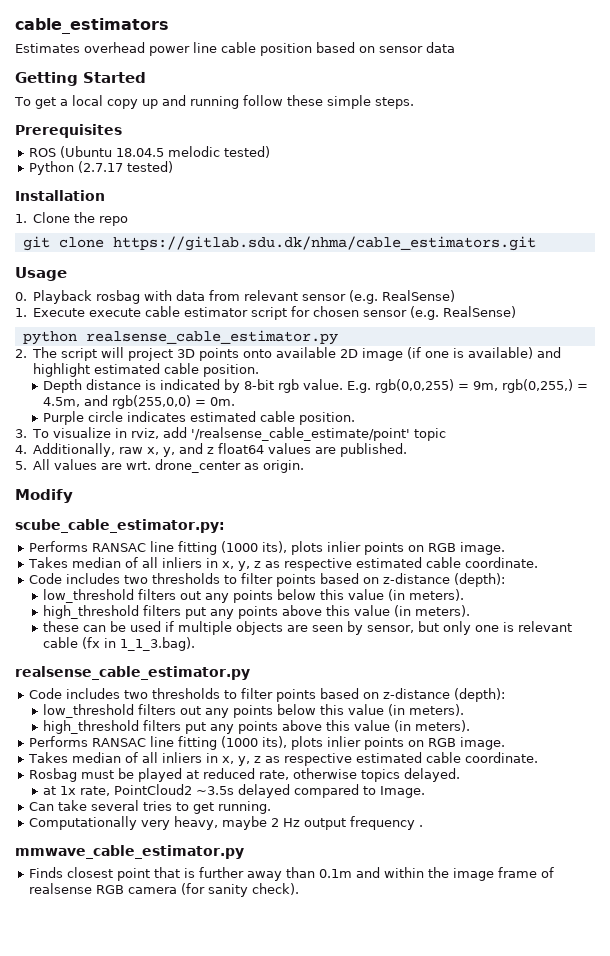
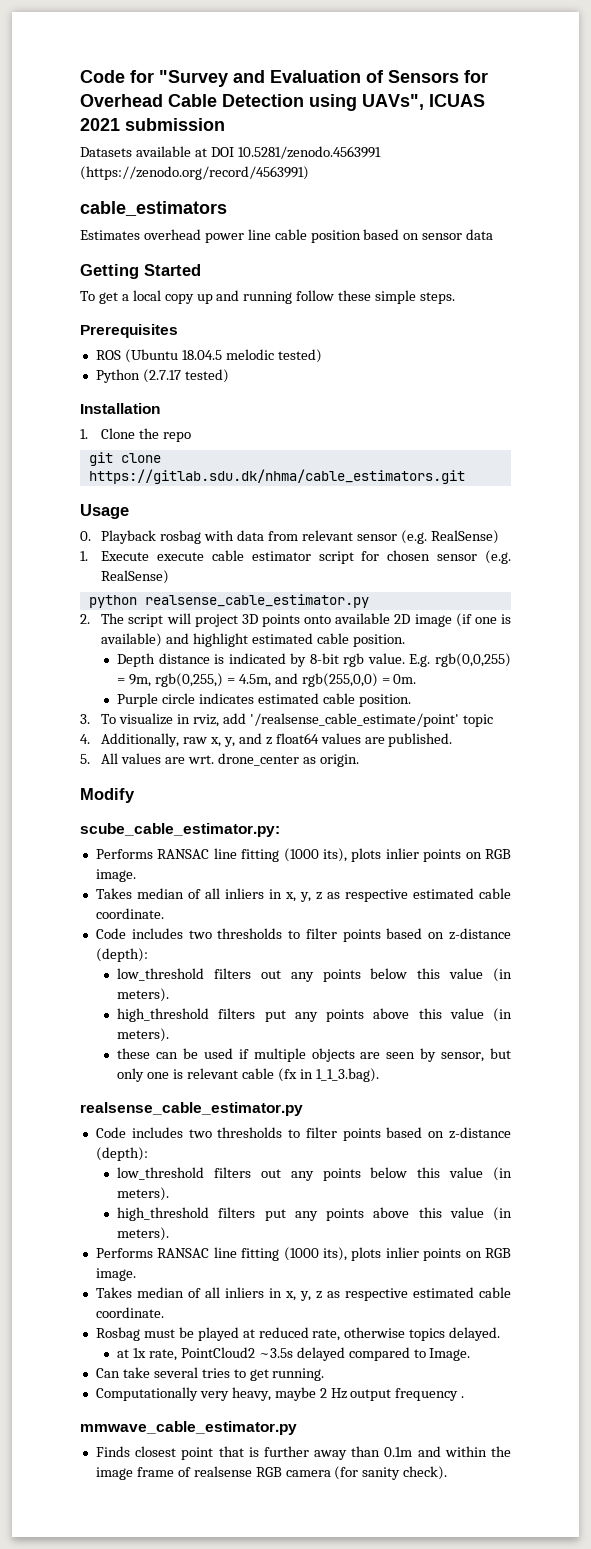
(15, 26) none -> [80,70,488,87] [80,94,485,111] [80,118,225,131] [80,146,381,159] [80,166,309,180] Code for "Survey and Evaluation of Sensors for Overhead Cable Detection using UAVs", ICUAS 2021 submission // Datasets available at DOI 10.5281/zenodo.4563991 (https://zenodo.org/record/4563991) //

